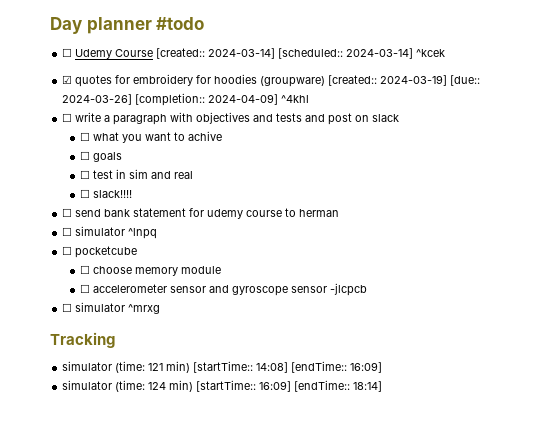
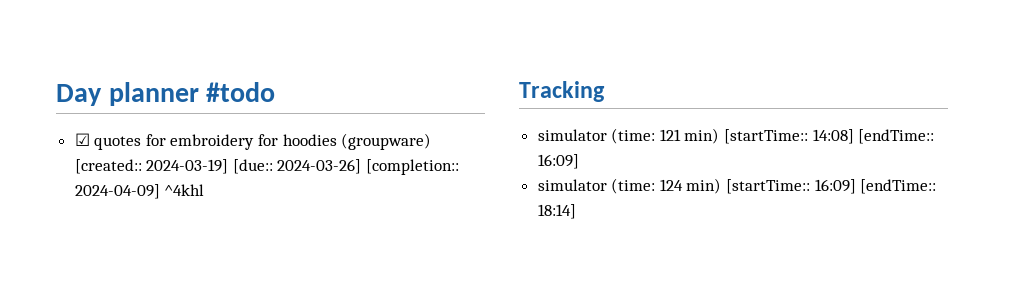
[62,48,446,59] // ☐ Udemy Course [created:: 2024-03-14] [scheduled:: 2024-03-14] ^kcek -> (276, 92) none
[62,112,400,125] [79,131,222,143] [79,151,122,162] [79,169,193,179] [79,189,132,198] [62,208,340,219] [62,226,158,239] [62,246,138,258] [79,265,221,276] [79,283,367,296] [62,302,161,314] // ☐ write a paragraph with objectives and tests and post on slack // ☐ what you want to achive // ☐ goals // ☐ test in sim and real // ☐ slack!!!! // ☐ send bank statement for udemy course to herman // ☐ simulator ^lnpq // ☐ pocketcube // ☐ choose memory module // ☐ accelerometer sensor and gyroscope sensor -jlcpcb // ☐ simulator ^mrxg -> (205, 190) none

